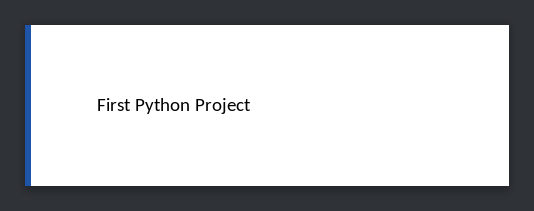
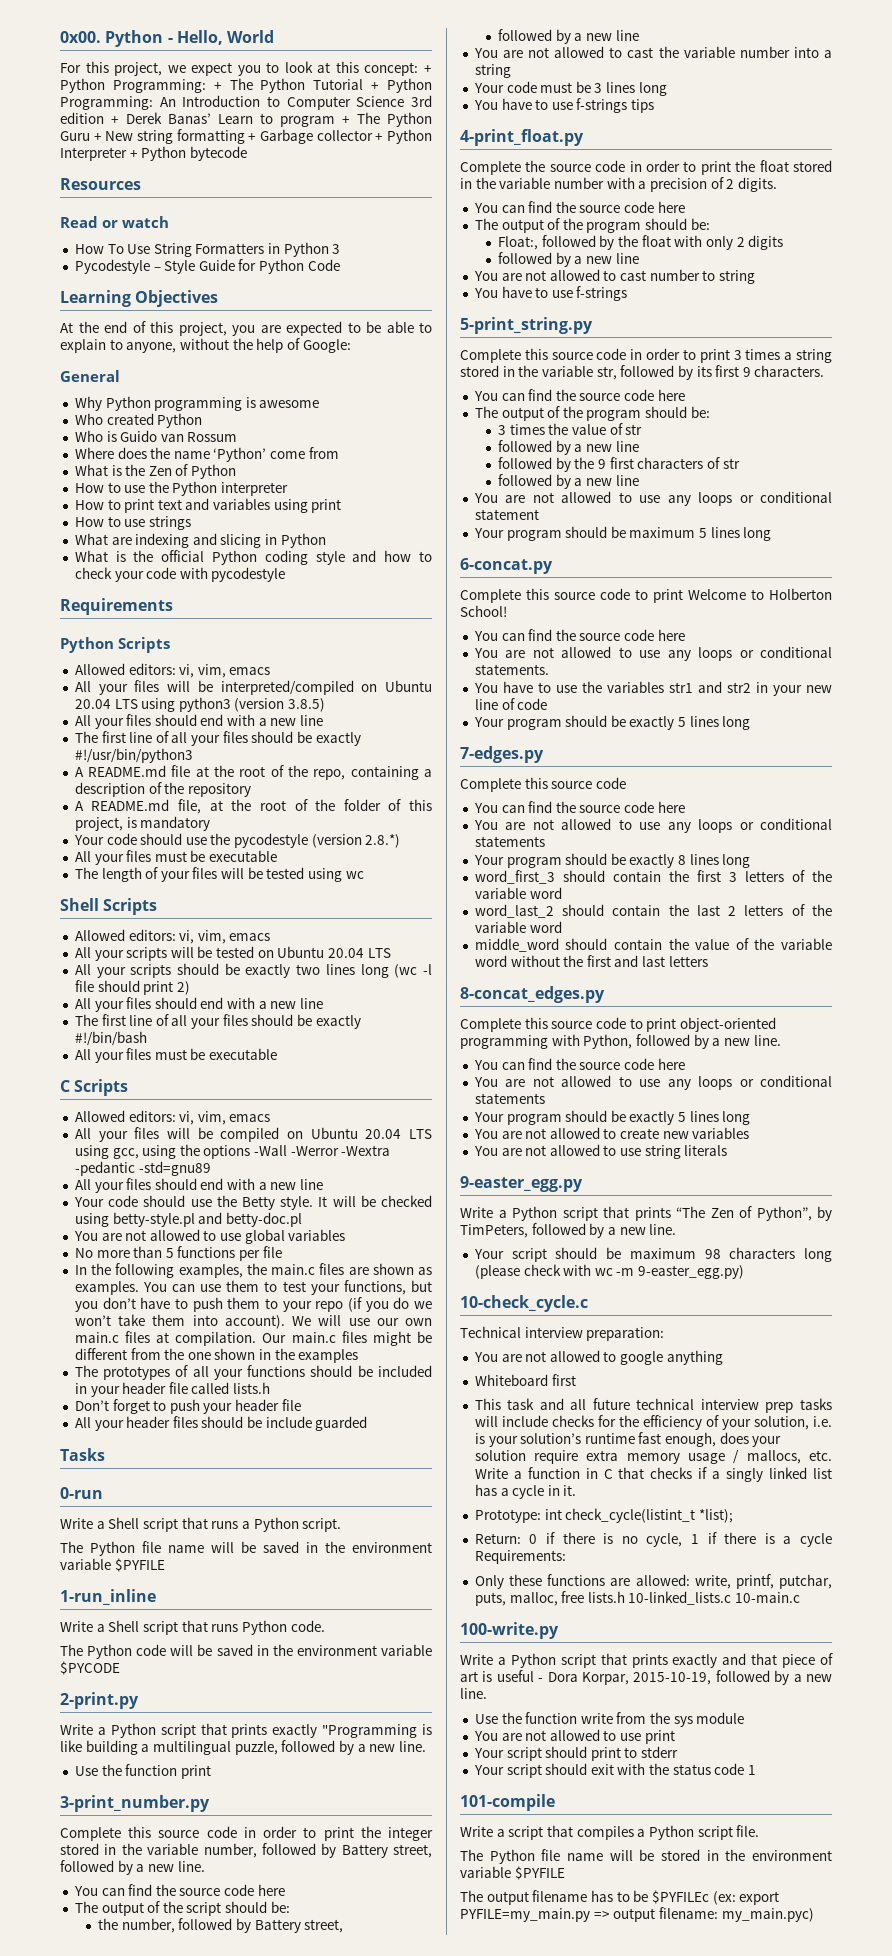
[97,98,251,114] First Python Project -> [60,30,275,47] [60,61,432,76] [60,78,432,93] [60,95,432,110] [60,112,432,127] [60,129,433,144] [60,146,247,161] [60,178,141,190] [60,216,169,228] [74,242,341,257] [74,259,340,274] [60,290,219,307] [60,321,432,336] [60,338,351,353] [60,370,120,382] [74,396,320,411] [74,413,203,428] [74,430,238,442] [74,447,339,462] [74,464,237,479] [74,481,289,496] [74,498,342,513] [74,516,191,530] [74,533,326,548] [74,550,432,565] [74,567,286,582] [60,598,173,615] [60,637,170,653] [74,663,271,678] [74,680,432,695] [74,697,326,712] [74,714,324,729] [74,731,361,746] [74,748,193,763] [74,765,432,780] [74,782,251,797] [74,799,433,814] [74,816,211,831] [73,833,401,848] [74,850,278,865] [74,867,364,882] [60,898,158,915] [74,929,271,944] [74,946,391,961] [74,963,432,978] [74,980,190,995] [74,997,324,1012] [74,1014,361,1029] [74,1031,147,1046] [74,1048,278,1063] [60,1079,129,1096] [74,1110,271,1125] [74,1127,432,1142] [74,1144,391,1159] [74,1161,211,1176] [74,1178,324,1193] [73,1195,432,1210] [74,1212,302,1227] [73,1229,346,1244] [74,1246,282,1261] [74,1263,432,1278] [74,1280,432,1295] [74,1297,433,1312] [74,1314,432,1329] [74,1331,432,1346] [74,1348,359,1363] [74,1365,432,1380] [74,1382,271,1397] [74,1399,301,1414] [74,1416,368,1431] [60,1448,105,1461] [60,1487,103,1499] [60,1517,342,1532] [60,1541,432,1556] [60,1558,165,1572] [60,1589,156,1605] [60,1620,325,1635] [60,1644,432,1659] [60,1661,120,1675] [60,1692,139,1709] [60,1723,432,1738] [60,1740,426,1755] [74,1764,211,1779] [60,1795,210,1812] [60,1826,434,1841] [60,1843,432,1858] [60,1860,205,1875] [73,1884,285,1896] [74,1901,290,1916] [98,1918,344,1933] [498,29,639,44] [473,46,832,58] [474,64,511,78] [473,81,667,96] [473,98,655,113] [460,129,584,146] [460,160,832,175] [460,177,777,192] [473,201,685,213] [474,218,710,233] [498,235,784,250] [498,252,639,267] [473,269,756,284] [473,286,628,301] [460,317,593,334] [460,348,832,363] [460,365,825,380] [473,389,685,401] [474,406,710,421] [498,423,643,435] [498,440,639,455] [498,457,740,472] [498,474,639,489] [473,491,832,506] [474,509,539,520] [473,526,772,541] [460,558,553,574] [460,588,832,603] [460,605,507,617] [473,629,685,641] [473,646,832,661] [474,664,549,675] [473,681,832,696] [474,698,548,710] [473,715,751,730] [460,746,544,763] [460,777,626,792] [473,801,685,813] [473,818,832,833] [474,836,545,847] [473,853,751,868] [474,870,832,884] [474,887,562,899] [474,904,832,918] [474,921,562,933] [474,938,832,952] [474,955,708,967] [460,986,605,1003] [460,1017,776,1032] [460,1034,781,1049] [473,1058,685,1070] [473,1075,832,1090] [474,1093,545,1104] [473,1110,751,1125] [473,1127,750,1139] [473,1144,728,1159] [460,1176,583,1192] [460,1206,832,1221] [460,1223,677,1238] [473,1247,832,1262] [474,1264,745,1279] [460,1295,588,1312] [460,1326,665,1341] [473,1350,723,1365] [474,1374,576,1386] [474,1398,832,1413] [474,1415,832,1430] [474,1432,782,1447] [474,1450,832,1464] [474,1467,832,1482] [474,1484,577,1499] [474,1508,733,1523] [474,1532,832,1547] [474,1550,566,1564] [474,1574,832,1589] [474,1591,801,1606] [460,1622,559,1639] [460,1653,833,1668] [460,1670,832,1685] [460,1688,487,1699] [474,1712,745,1727] [473,1729,675,1744] [473,1746,679,1761] [473,1763,757,1778] [460,1794,555,1811] [460,1825,760,1840] [460,1849,832,1864] [460,1866,565,1880] [460,1890,780,1905] [460,1907,814,1922] 0x00. Python - Hello, World // For this project, we expect you to look at this concept: + Python Programming: + The Python Tutorial + Python Programming: An Introduction to Computer Science 3rd edition + Derek Banas’ Learn to program + The Python Guru + New string formatting + Garbage collector + Python Interpreter + Python bytecode // Resources // Read or watch // How To Use String Formatters in Python 3 // Pycodestyle – Style Guide for Python Code // Learning Objectives // At the end of this project, you are expected to be able to explain to anyone, without the help of Google: // General // Why Python programming is awesome // Who created Python // Who is Guido van Rossum // Where does the name ‘Python’ come from // What is the Zen of Python // How to use the Python interpreter // How to print text and variables using print // How to use strings // What are indexing and slicing in Python // What is the official Python coding style and how to check your code with pycodestyle // Requirements // Python Scripts // Allowed editors: vi, vim, emacs // All your files will be interpreted/compiled on Ubuntu 20.04 LTS using python3 (version 3.8.5) // All your files should end with a new line // The first line of all your files should be exactly #!/usr/bin/python3 // A README.md file at the root of the repo, containing a description of the repository // A README.md file, at the root of the folder of this project, is mandatory // Your code should use the pycodestyle (version 2.8.*) // All your files must be executable // The length of your files will be tested using wc // Shell Scripts // Allowed editors: vi, vim, emacs // All your scripts will be tested on Ubuntu 20.04 LTS // All your scripts should be exactly two lines long (wc -l file should print 2) // All your files should end with a new line // The first line of all your files should be exactly #!/bin/bash // All your files must be executable // C Scripts // Allowed editors: vi, vim, emacs // All your files will be compiled on Ubuntu 20.04 LTS using gcc, using the options -Wall -Werror -Wextra -pedantic -std=gnu89 // All your files should end with a new line // Your code should use the Betty style. It will be checked using betty-style.pl and betty-doc.pl // You are not allowed to use global variables // No more than 5 functions per file // In the following examples, the main.c files are shown as examples. You can use them to test your functions, but you don’t have to push them to your repo (if you do we won’t take them into account). We will use our own main.c files at compilation. Our main.c files might be different from the one shown in the examples // The prototypes of all your functions should be included in your header file called lists.h // Don’t forget to push your header file // All your header files should be include guarded // Tasks // 0-run // Write a Shell script that runs a Python script. // The Python file name will be saved in the environment variable $PYFILE // 1-run_inline // Write a Shell script that runs Python code. // The Python code will be saved in the environment variable $PYCODE // 2-print.py // Write a Python script that prints exactly "Programming is like building a multilingual puzzle, followed by a new line. // Use the function print // 3-print_number.py // Complete this source code in order to print the integer stored in the variable number, followed by Battery street, followed by a new line. // You can find the source code here // The output of the script should be: // the number, followed by Battery street, // followed by a new line // You are not allowed to cast the variable number into a string // Your code must be 3 lines long // You have to use f-strings tips // 4-print_float.py // Complete the source code in order to print the float stored in the variable number with a precision of 2 digits. // You can find the source code here // The output of the program should be: // Float:, followed by the float with only 2 digits // followed by a new line // You are not allowed to cast number to string // You have to use f-strings // 5-print_string.py // Complete this source code in order to print 3 times a string stored in the variable str, followed by its first 9 characters. // You can find the source code here // The output of the program should be: // 3 times the value of str // followed by a new line // followed by the 9 first characters of str // followed by a new line // You are not allowed to use any loops or conditional statement // Your program should be maximum 5 lines long // 6-concat.py // Complete this source code to print Welcome to Holberton School! // You can find the source code here // You are not allowed to use any loops or conditional statements. // You have to use the variables str1 and str2 in your new line of code // Your program should be exactly 5 lines long // 7-edges.py // Complete this source code // You can find the source code here // You are not allowed to use any loops or conditional statements // Your program should be exactly 8 lines long // word_first_3 should contain the first 3 letters of the variable word // word_last_2 should contain the last 2 letters of the variable word // middle_word should contain the value of the variable word without the first and last letters // 8-concat_edges.py // Complete this source code to print object-oriented programming with Python, followed by a new line. // You can find the source code here // You are not allowed to use any loops or conditional statements // Your program should be exactly 5 lines long // You are not allowed to create new variables // You are not allowed to use string literals // 9-easter_egg.py // Write a Python script that prints “The Zen of Python”, by TimPeters, followed by a new line. // Your script should be maximum 98 characters long (please check with wc -m 9-easter_egg.py) // 10-check_cycle.c // Technical interview preparation: // You are not allowed to google anything // Whiteboard first // This task and all future technical interview prep tasks will include checks for the efficiency of your solution, i.e. is your solution’s runtime fast enough, does your solution require extra memory usage / mallocs, etc. Write a function in C that checks if a singly linked list has a cycle in it. // Prototype: int check_cycle(listint_t *list); // Return: 0 if there is no cycle, 1 if there is a cycle Requirements: // Only these functions are allowed: write, printf, putchar, puts, malloc, free lists.h 10-linked_lists.c 10-main.c // 100-write.py // Write a Python script that prints exactly and that piece of art is useful - Dora Korpar, 2015-10-19, followed by a new line. // Use the function write from the sys module // You are not allowed to use print // Your script should print to stderr // Your script should exit with the status code 1 // 101-compile // Write a script that compiles a Python script file. // The Python file name will be stored in the environment variable $PYFILE // The output filename has to be $PYFILEc (ex: export PYFILE=my_main.py => output filename: my_main.pyc)

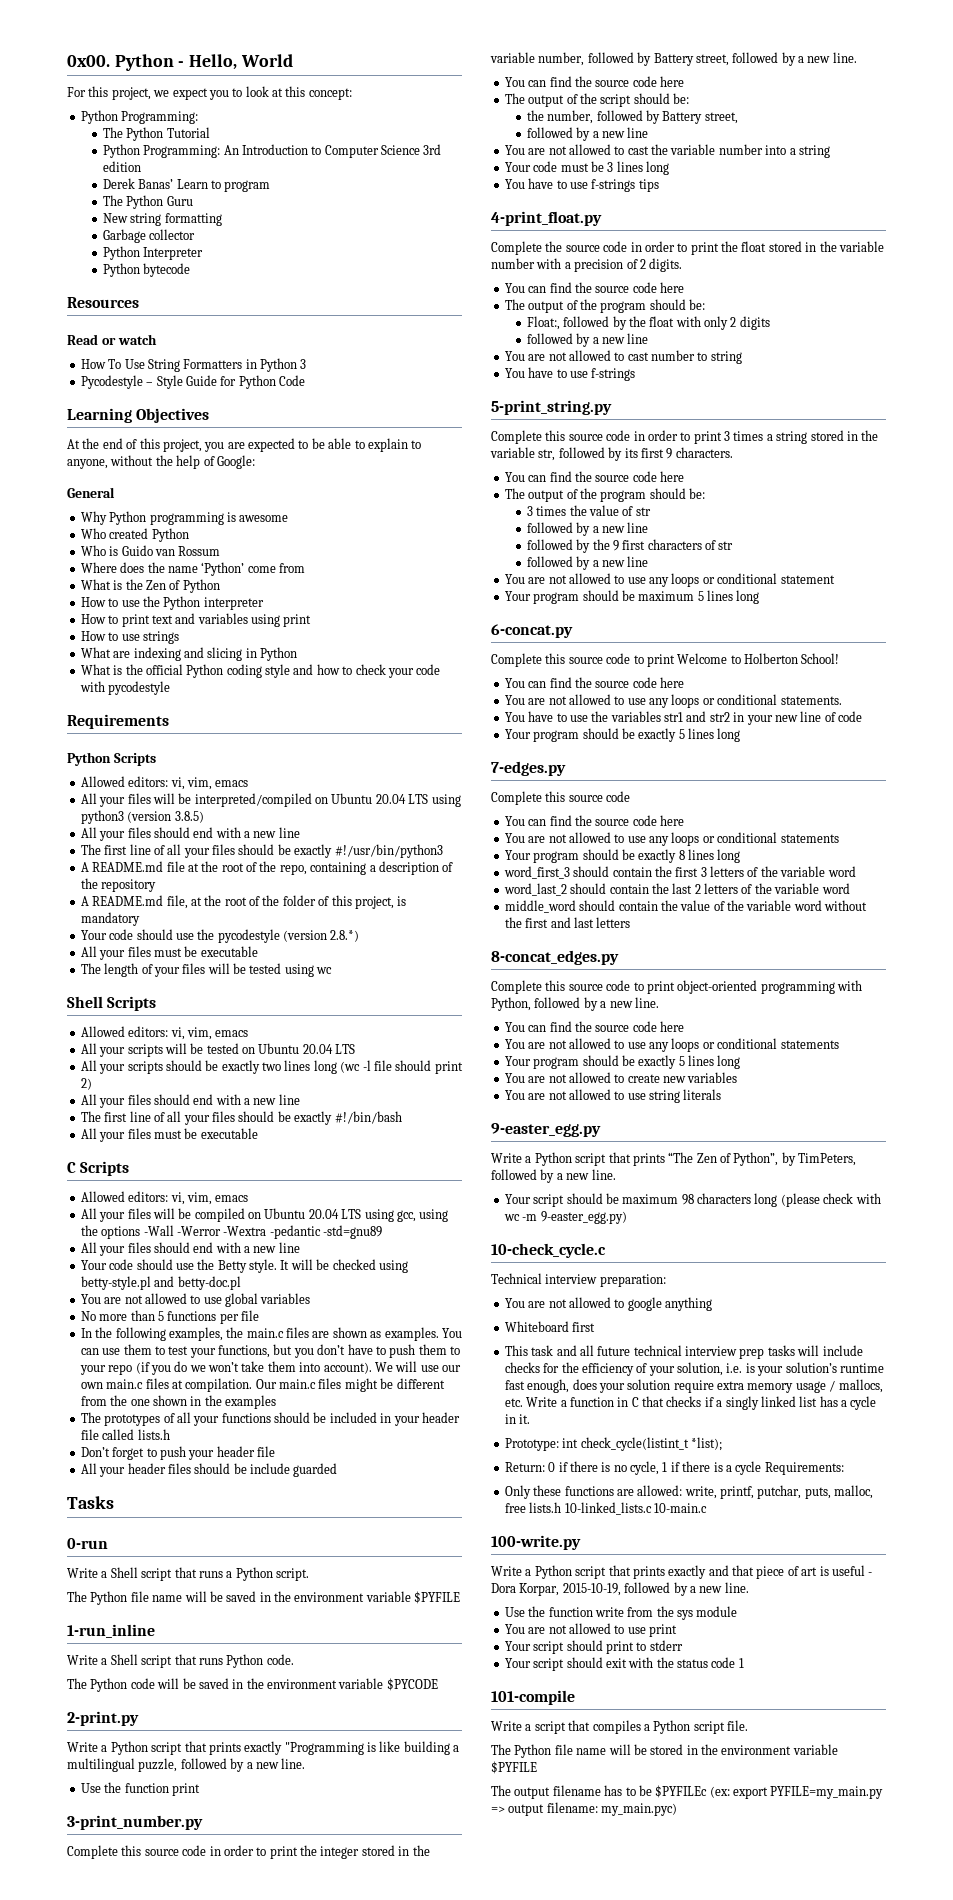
[424,65,432,73] [60,78,222,93] + Python Programming: + -> [80,110,199,124] // Python Programming: //
[371,82,380,90] + -> (210, 132) //
[111,116,119,124] + -> (141, 166) //
[342,116,350,124] + -> (271, 186) //
[93,133,102,141] + -> (193, 201) //
[248,133,257,141] + -> (222, 219) //
[375,133,384,141] + -> (196, 234) //
[129,150,138,158] + -> (204, 253) //

